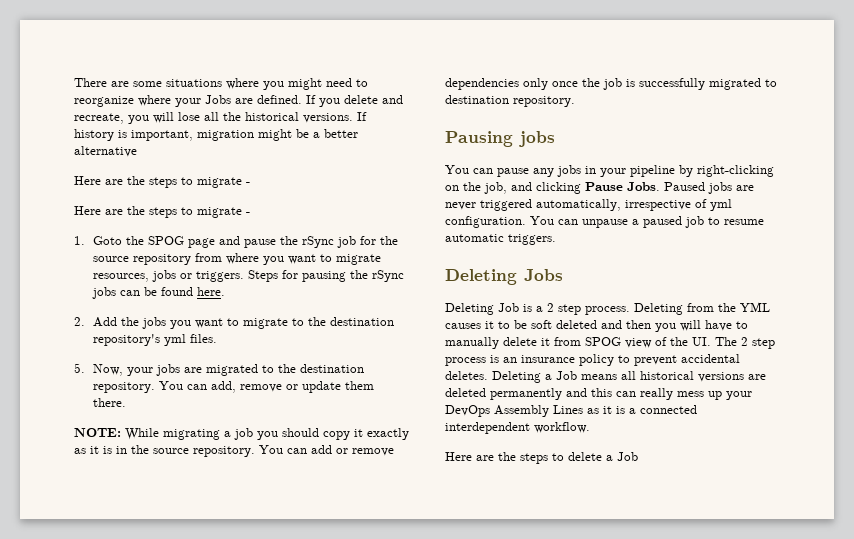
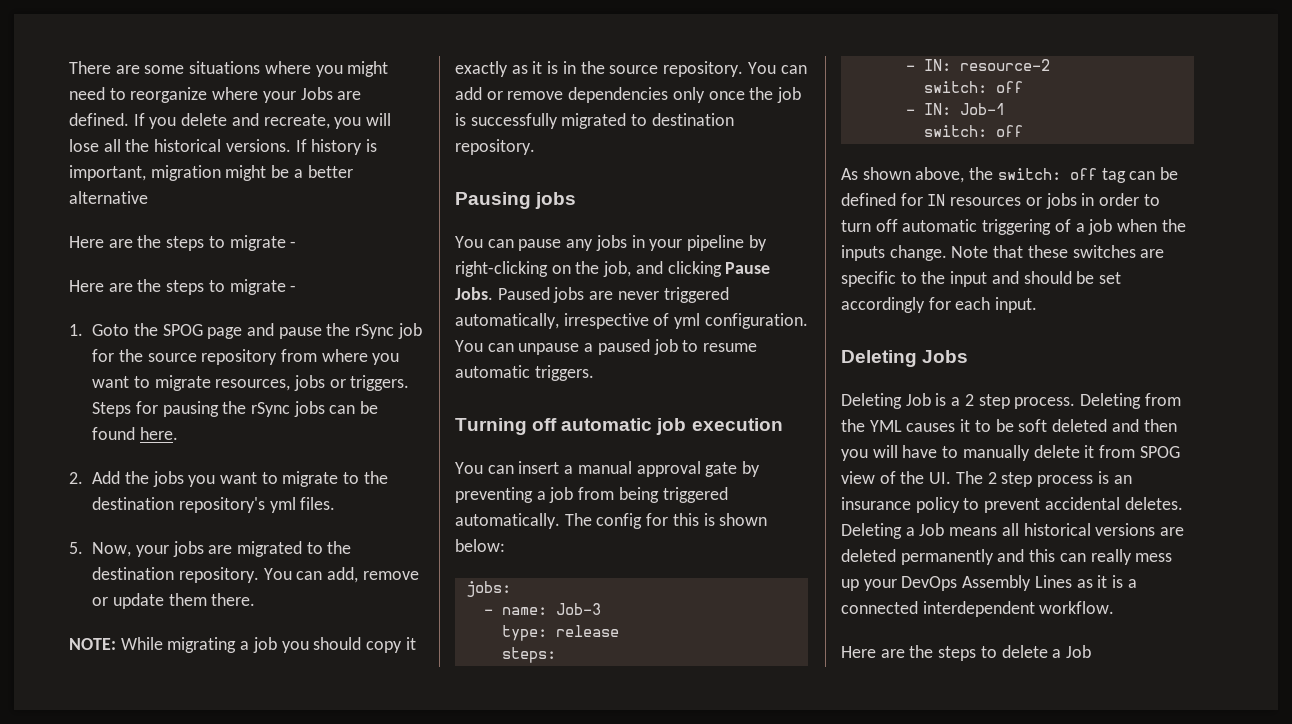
(556, 239) none -> [455,418,783,435] [455,461,761,477] [455,487,728,503] [455,513,768,529] [455,539,505,552] [465,581,511,597] [483,603,601,615] [501,625,619,641] [501,647,556,663] [905,59,1050,71] [923,81,1023,93] [905,103,1005,115] [923,125,1023,137] [841,167,1179,183] [841,193,1160,209] [841,219,1186,235] [841,245,1165,261] [841,271,1122,287] [841,297,1038,313] // Turning off automatic job execution // You can insert a manual approval gate by preventing a job from being triggered automatically. The config for this is shown below: // jobs: // - name: Job-3 // type: release // steps: // - IN: resource-2 // switch: off // - IN: Job-1 // switch: off // As shown above, the switch: off tag can be defined for IN resources or jobs in order to turn off automatic triggering of a job when the inputs change. Note that these switches are specific to the input and should be set accordingly for each input.

